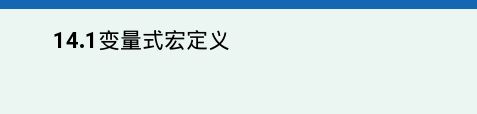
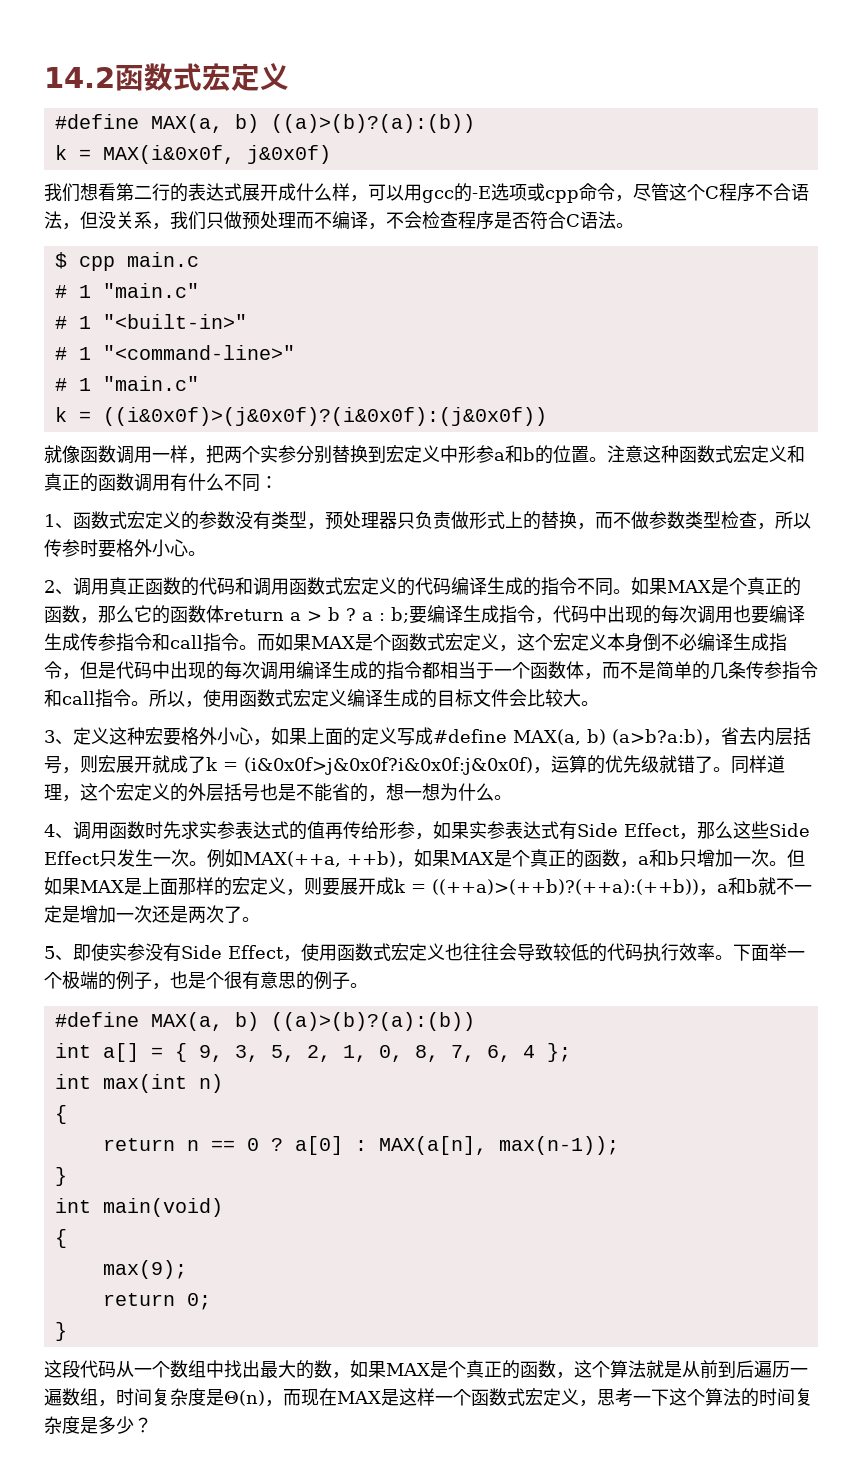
[53,30,230,51] 14.1变量式宏定义 -> [44,63,289,91] [54,114,475,133] [54,145,331,164] [44,183,809,203] [44,211,634,230] [54,252,199,271] [54,283,199,298] [54,314,247,329] [54,345,295,360] [54,376,199,391] [54,407,547,426] [44,445,805,464] [44,473,278,492] [44,511,811,530] [44,539,206,558] [44,577,801,596] [44,605,805,624] [44,633,787,652] [44,661,818,680] [44,689,599,708] [44,727,811,746] [44,755,785,775] [44,783,512,802] [44,821,810,840] [44,849,805,868] [44,877,812,896] [44,905,260,923] [44,943,805,962] [44,971,368,990] [54,1012,475,1031] [54,1043,571,1062] [54,1074,223,1093] [54,1105,67,1124] [102,1136,619,1155] [54,1167,67,1186] [54,1198,223,1217] [54,1229,67,1248] [102,1260,187,1279] [102,1293,211,1310] [54,1322,67,1341] [44,1360,808,1379] [44,1388,813,1407] [44,1416,152,1434] 14.2函数式宏定义 // #define MAX(a, b) ((a)>(b)?(a):(b)) // k = MAX(i&0x0f, j&0x0f) // 我们想看第二行的表达式展开成什么样，可以用gcc的-E选项或cpp命令，尽管这个C程序不合语法，但没关系，我们只做预处理而不编译，不会检查程序是否符合C语法。 // $ cpp main.c // # 1 "main.c" // # 1 "<built-in>" // # 1 "<command-line>" // # 1 "main.c" // k = ((i&0x0f)>(j&0x0f)?(i&0x0f):(j&0x0f)) // 就像函数调用一样，把两个实参分别替换到宏定义中形参a和b的位置。注意这种函数式宏定义和真正的函数调用有什么不同： // 1、函数式宏定义的参数没有类型，预处理器只负责做形式上的替换，而不做参数类型检查，所以传参时要格外小心。 // 2、调用真正函数的代码和调用函数式宏定义的代码编译生成的指令不同。如果MAX是个真正的函数，那么它的函数体return a > b ? a : b;要编译生成指令，代码中出现的每次调用也要编译生成传参指令和call指令。而如果MAX是个函数式宏定义，这个宏定义本身倒不必编译生成指令，但是代码中出现的每次调用编译生成的指令都相当于一个函数体，而不是简单的几条传参指令和call指令。所以，使用函数式宏定义编译生成的目标文件会比较大。 // 3、定义这种宏要格外小心，如果上面的定义写成#define MAX(a, b) (a>b?a:b)，省去内层括号，则宏展开就成了k = (i&0x0f>j&0x0f?i&0x0f:j&0x0f)，运算的优先级就错了。同样道理，这个宏定义的外层括号也是不能省的，想一想为什么。 // 4、调用函数时先求实参表达式的值再传给形参，如果实参表达式有Side Effect，那么这些Side Effect只发生一次。例如MAX(++a, ++b)，如果MAX是个真正的函数，a和b只增加一次。但如果MAX是上面那样的宏定义，则要展开成k = ((++a)>(++b)?(++a):(++b))，a和b就不一定是增加一次还是两次了。 // 5、即使实参没有Side Effect，使用函数式宏定义也往往会导致较低的代码执行效率。下面举一个极端的例子，也是个很有意思的例子。 // #define MAX(a, b) ((a)>(b)?(a):(b)) // int a[] = { 9, 3, 5, 2, 1, 0, 8, 7, 6, 4 }; // int max(int n) // { // return n == 0 ? a[0] : MAX(a[n], max(n-1)); // } // int main(void) // { // max(9); // return 0; // } // 这段代码从一个数组中找出最大的数，如果MAX是个真正的函数，这个算法就是从前到后遍历一遍数组，时间复杂度是Θ(n)，而现在MAX是这样一个函数式宏定义，思考一下这个算法的时间复杂度是多少？

